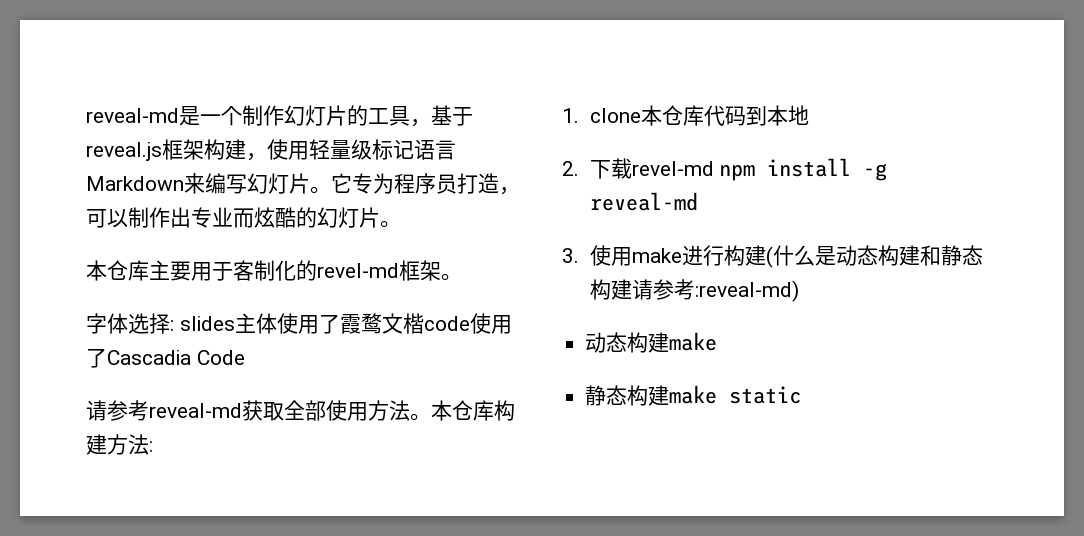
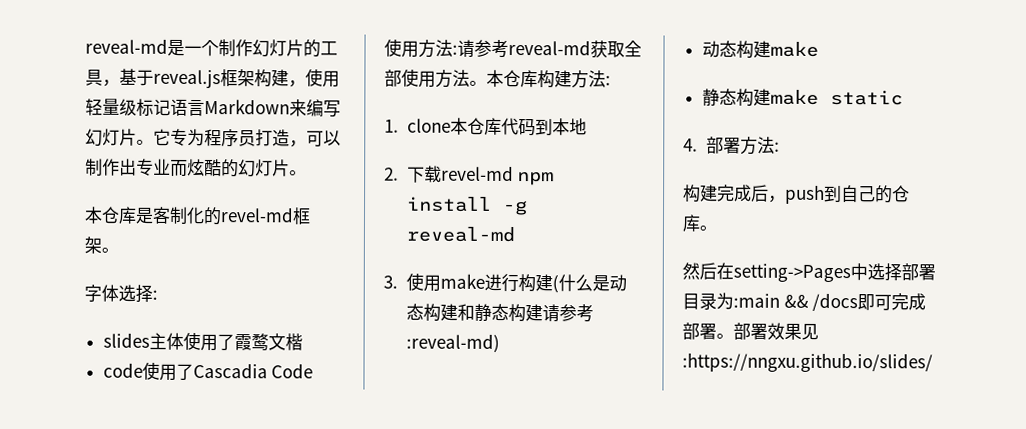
[149,260,233,281] 主要用于 -> [135,207,154,224] 是
(174, 325) none -> (158, 294) //
(424, 323) none -> (303, 342) //
(245, 357) none -> [384,38,458,58] 使用方法:
(802, 395) none -> [683,136,780,155] [683,184,910,204] [682,214,717,232] [682,262,936,283] [682,292,927,312] [682,322,819,340] [682,352,933,373] // 4.部署方法: // 构建完成后，push到自己的仓库。 // 然后在setting->Pages中选择部署目录为:main && /docs即可完成部署。部署效果见:https://nngxu.github.io/slides/

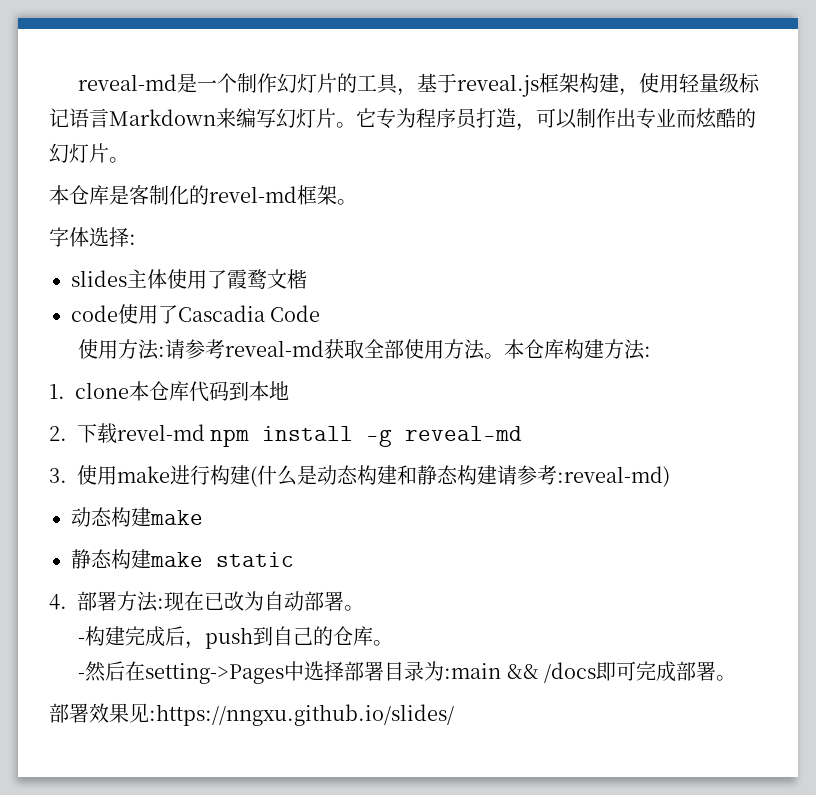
(780, 146) // -> [164,591,364,611] [78,638,86,644] 现在已改为自动部署。 // -
(717, 228) none -> [78,673,86,679] -
(734, 336) none -> (737, 678) //

